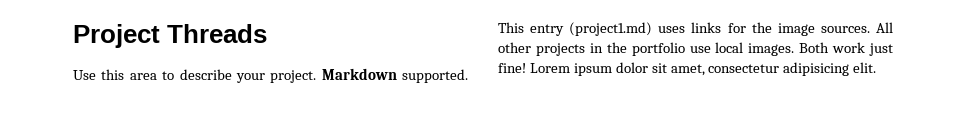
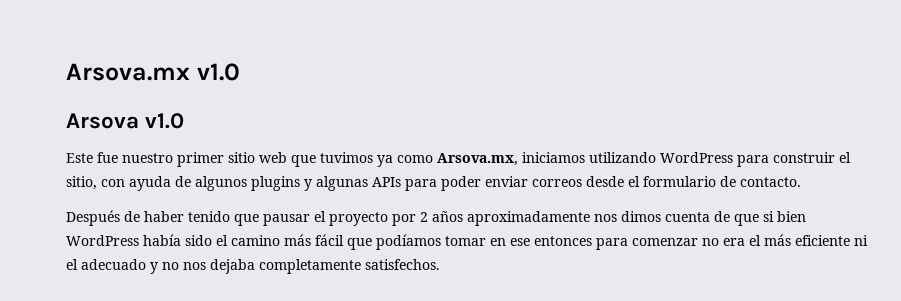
[73,24,268,48] [73,68,468,83] [498,22,893,36] [498,42,893,56] [498,62,877,76] Project Threads // Use this area to describe your project. Markdown supported. This entry (project1.md) uses links for the image sources. All other projects in the portfolio use local images. Both work just fine! Lorem ipsum dolor sit amet, consectetur adipisicing elit. -> [66,63,240,81] [66,113,185,129] [66,152,851,167] [66,176,801,191] [66,210,806,226] [66,234,868,250] [66,259,440,274] Arsova.mx v1.0 // Arsova v1.0 // Este fue nuestro primer sitio web que tuvimos ya como Arsova.mx, iniciamos utilizando WordPress para construir el sitio, con ayuda de algunos plugins y algunas APIs para poder enviar correos desde el formulario de contacto. // Después de haber tenido que pausar el proyecto por 2 años aproximadamente nos dimos cuenta de que si bien WordPress había sido el camino más fácil que podíamos tomar en ese entonces para comenzar no era el más eficiente ni el adecuado y no nos dejaba completamente satisfechos.

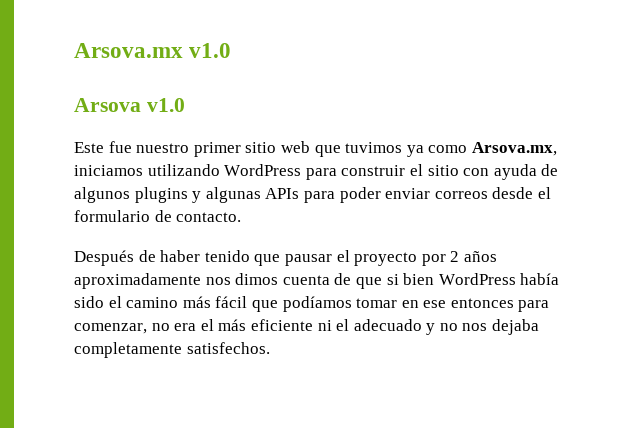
[66,176,97,190] sitio, -> [427,165,459,176] sitio
[632,238,698,246] comenzar -> [74,323,147,334] comenzar,

